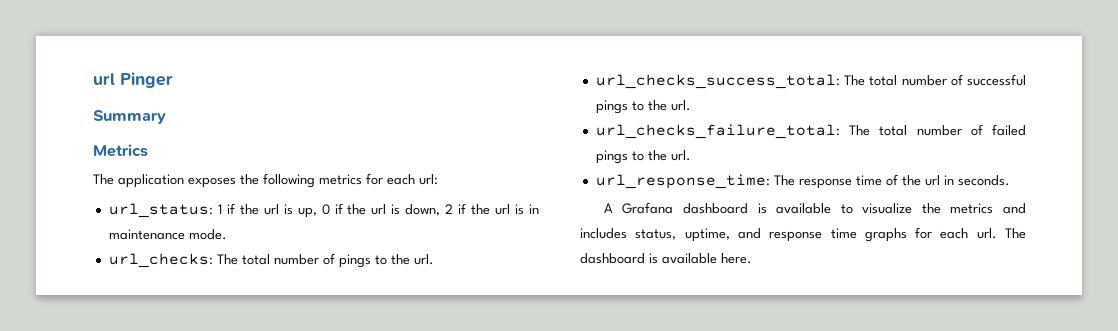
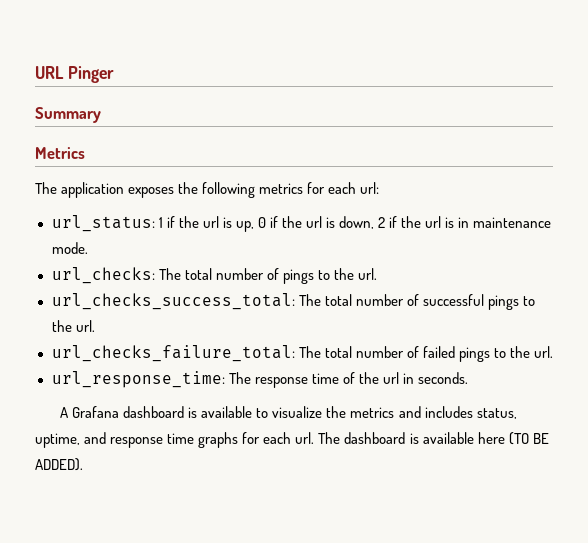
[93,73,115,85] url -> [35,66,64,79] URL
[721,253,752,264] here. -> [477,432,549,445] [35,458,83,471] here (TO BE ADDED).

